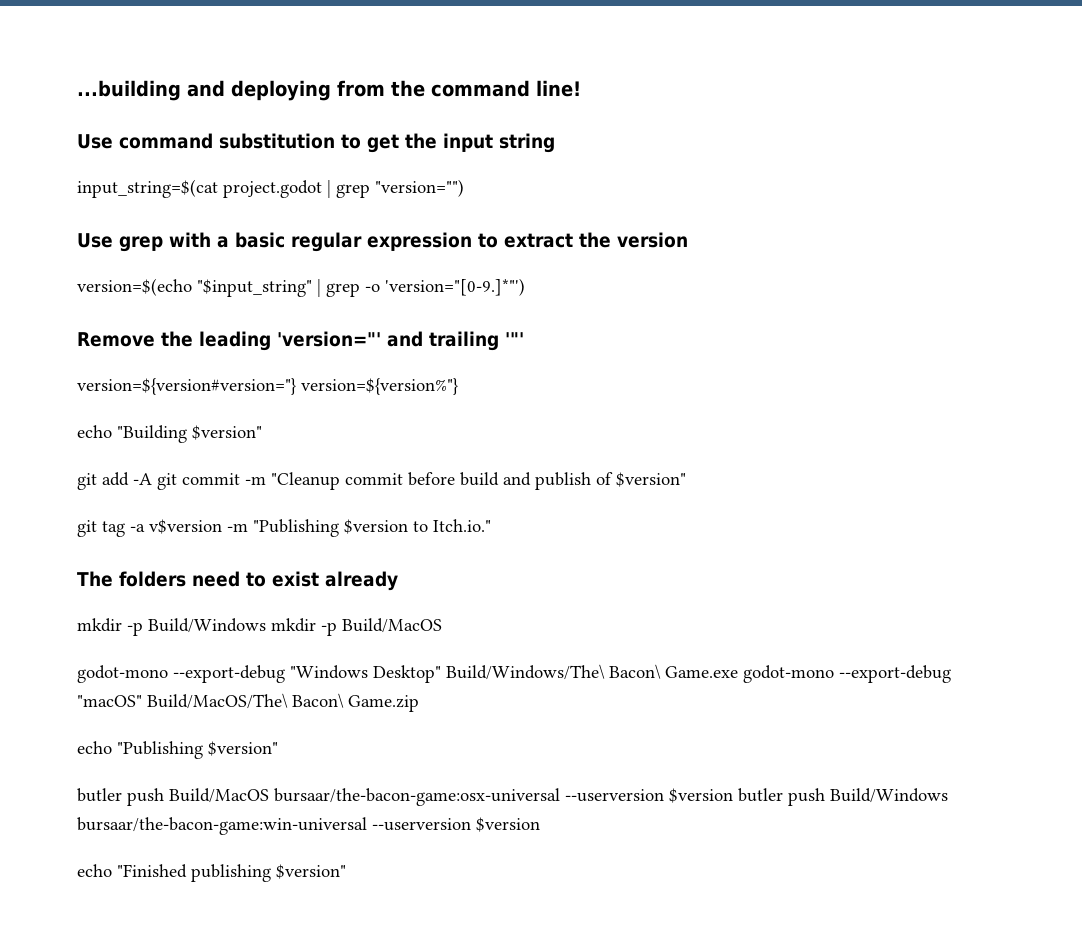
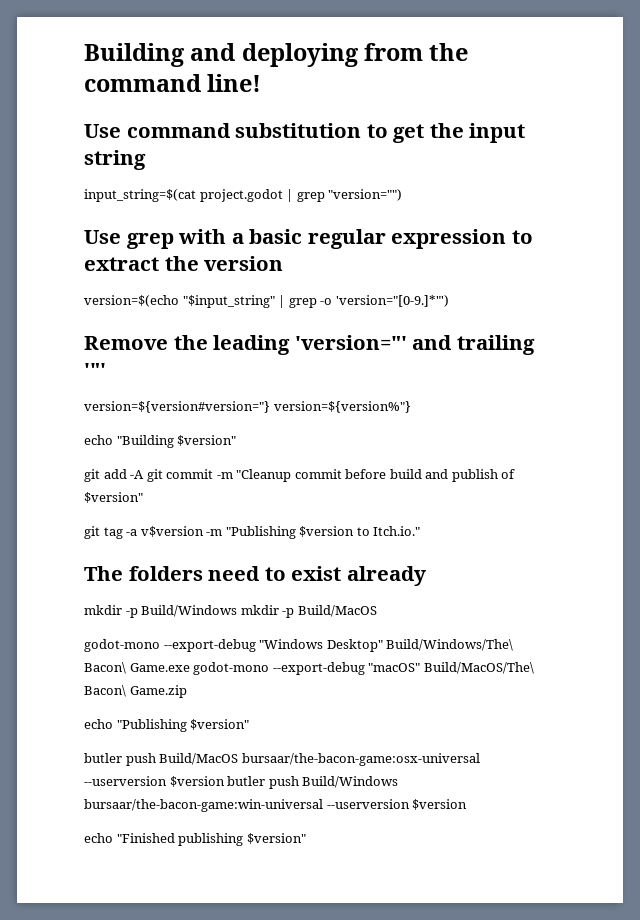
[77,80,181,101] ...building -> [84,43,185,67] Building

